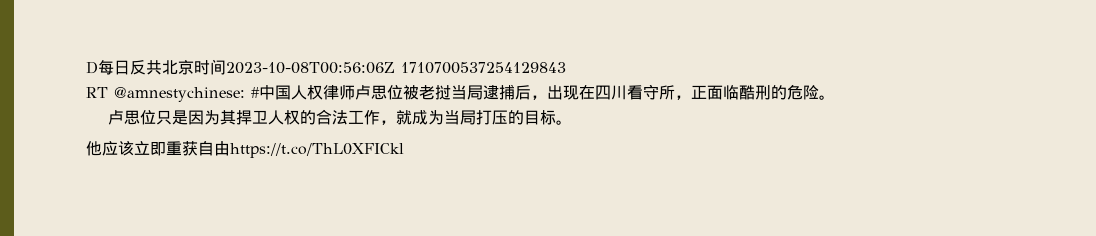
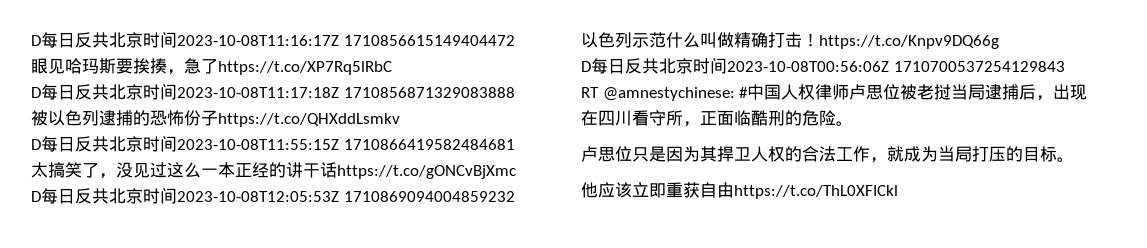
[86,59,226,75] D每日反共北京时间 -> [31,32,515,48] [31,58,392,75] [31,84,515,100] [31,110,400,127] [31,136,515,152] [31,162,516,179] [31,188,515,204] [581,32,999,49] [581,58,727,74] D每日反共北京时间2023-10-08T11:16:17Z 1710856615149404472 // 眼见哈玛斯要挨揍，急了https://t.co/XP7Rq5lRbC // D每日反共北京时间2023-10-08T11:17:18Z 1710856871329083888 // 被以色列逮捕的恐怖份子https://t.co/QHXddLsmkv // D每日反共北京时间2023-10-08T11:55:15Z 1710866419582484681 // 太搞笑了，没见过这么一本正经的讲干话https://t.co/gONCvBjXmc // D每日反共北京时间2023-10-08T12:05:53Z 1710869094004859232 // 以色列示范什么叫做精确打击！https://t.co/Knpv9DQ66g // D每日反共北京时间

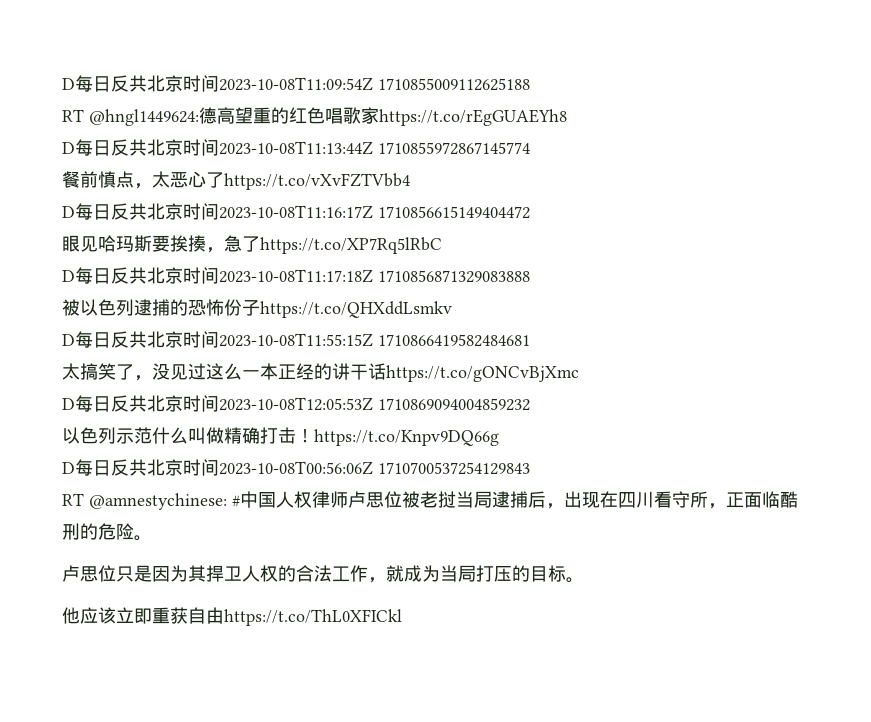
[31,32,177,48] D每日反共北京时间 -> [62,75,530,92] [62,107,567,126] [62,139,530,156] [62,171,410,190] [62,203,219,220] D每日反共北京时间2023-10-08T11:09:54Z 1710855009112625188 // RT @hngl1449624:德高望重的红色唱歌家https://t.co/rEgGUAEYh8 // D每日反共北京时间2023-10-08T11:13:44Z 1710855972867145774 // 餐前慎点，太恶心了https://t.co/vXvFZTVbb4 // D每日反共北京时间

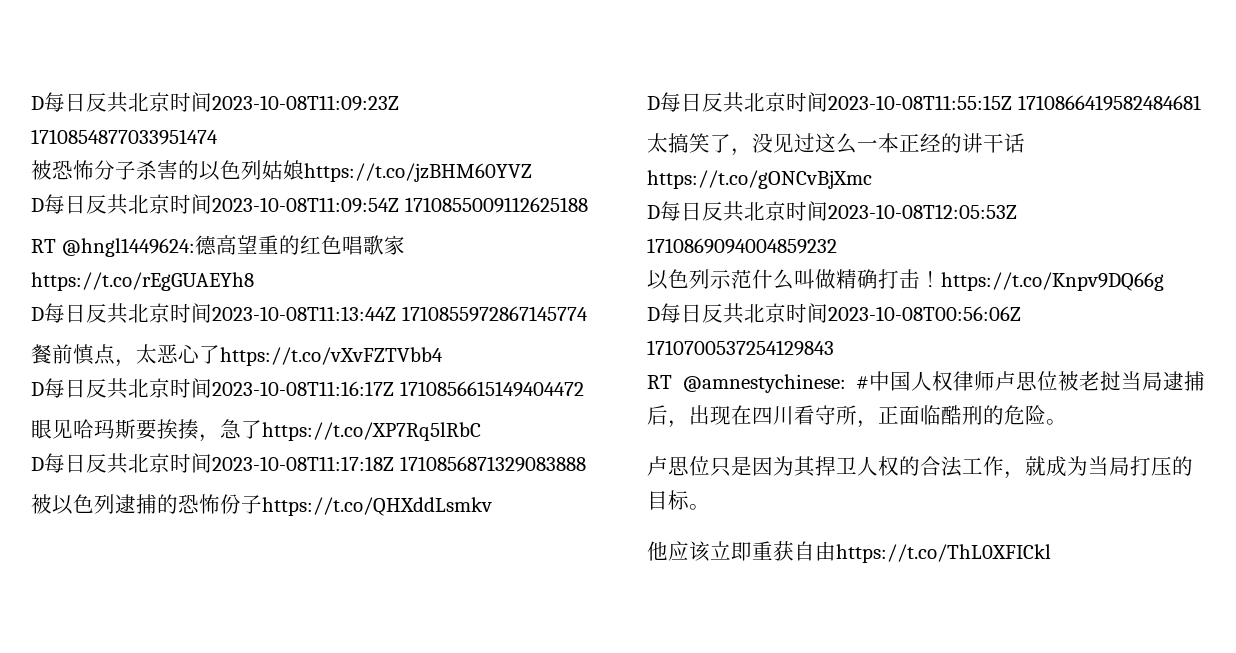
[62,75,219,92] D每日反共北京时间 -> [31,92,399,113] [31,129,218,145] [31,160,532,182] [31,194,212,215] D每日反共北京时间2023-10-08T11:09:23Z 1710854877033951474 // 被恐怖分子杀害的以色列姑娘https://t.co/jzBHM60YVZ // D每日反共北京时间

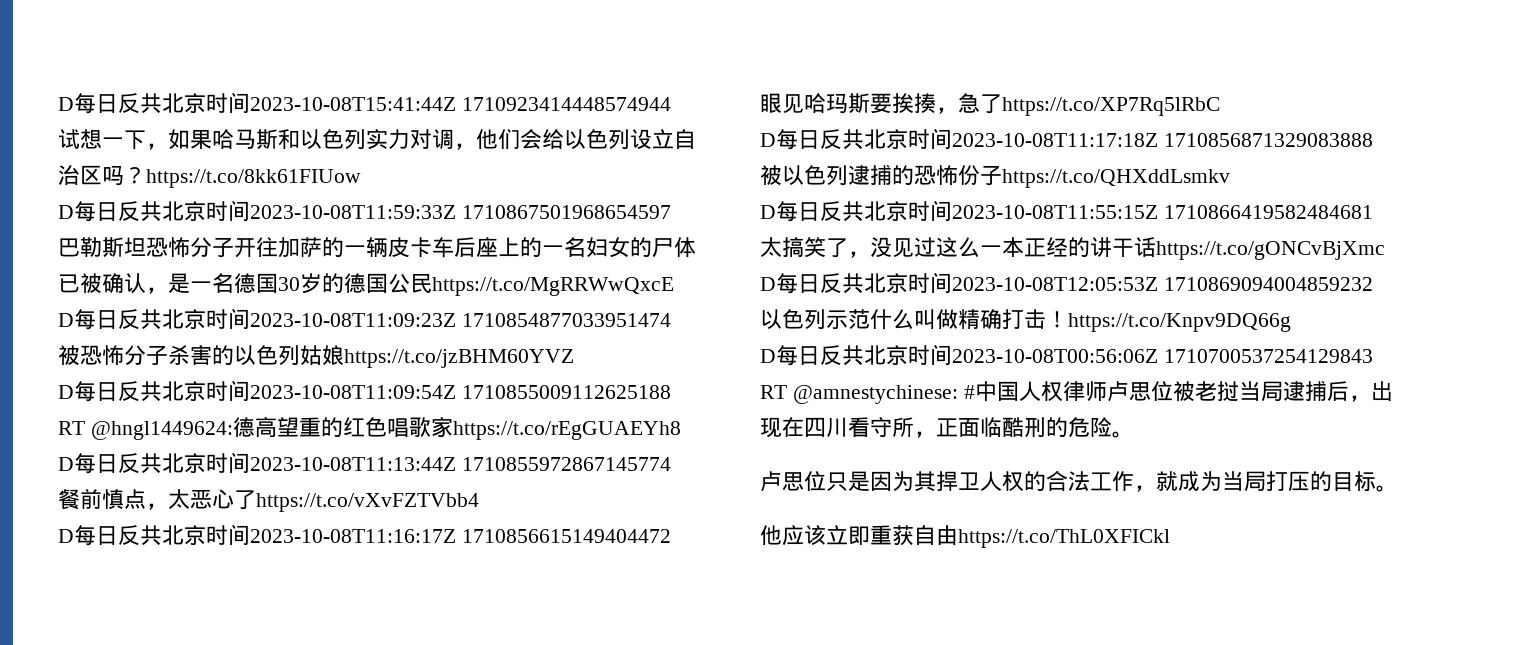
[31,92,212,113] D每日反共北京时间 -> [58,92,671,114] [58,129,696,150] [58,165,361,188] [58,200,671,222] [58,237,696,258] [58,273,674,296] [58,308,250,330] D每日反共北京时间2023-10-08T15:41:44Z 1710923414448574944 // 试想一下，如果哈马斯和以色列实力对调，他们会给以色列设立自治区吗？https://t.co/8kk61FIUow // D每日反共北京时间2023-10-08T11:59:33Z 1710867501968654597 // 巴勒斯坦恐怖分子开往加萨的一辆皮卡车后座上的一名妇女的尸体已被确认，是一名德国30岁的德国公民https://t.co/MgRRWwQxcE // D每日反共北京时间

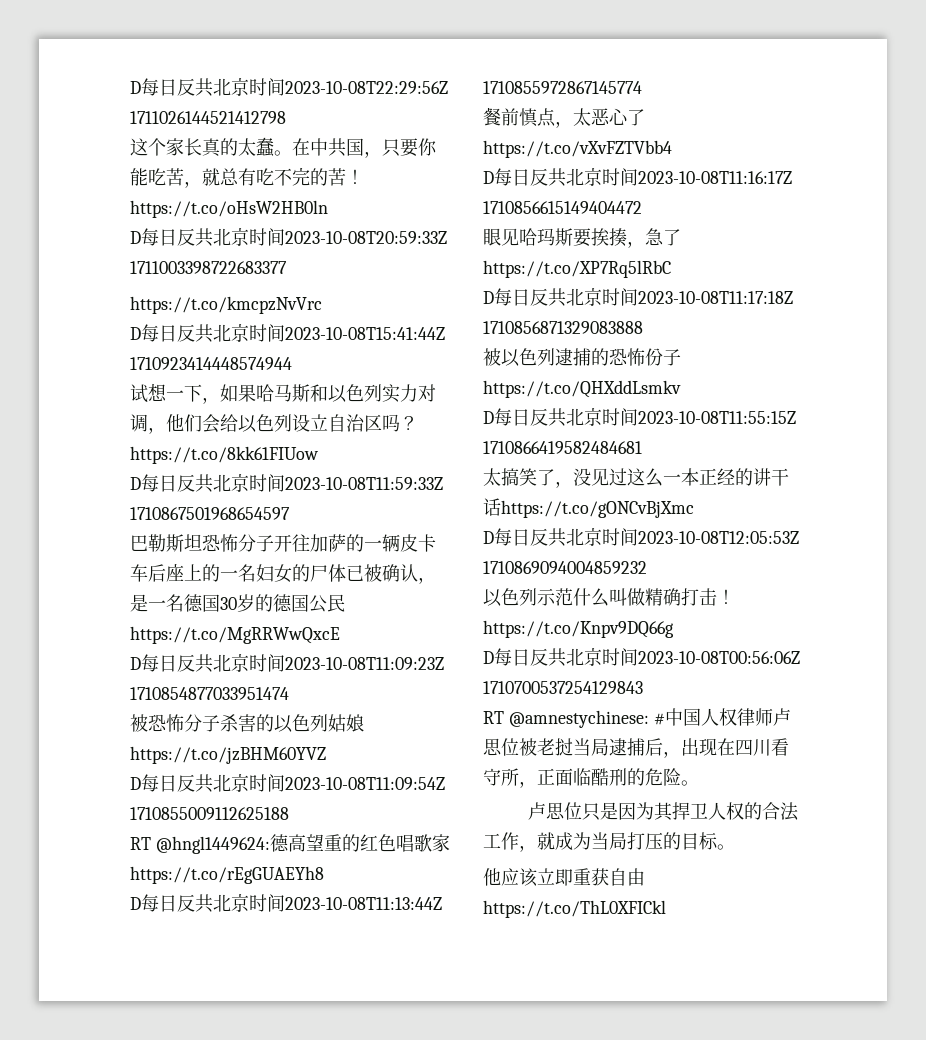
[58,92,250,114] D每日反共北京时间 -> [130,78,448,97] [130,111,286,124] [130,137,437,158] [130,167,364,188] [130,200,328,218] [130,228,447,247] [130,261,287,274] [130,296,322,314] [130,324,285,343] D每日反共北京时间2023-10-08T22:29:56Z 1711026144521412798 // 这个家长真的太蠢。在中共国，只要你能吃苦，就总有吃不完的苦！https://t.co/oHsW2HB0ln // D每日反共北京时间2023-10-08T20:59:33Z 1711003398722683377 // https://t.co/kmcpzNvVrc // D每日反共北京时间

